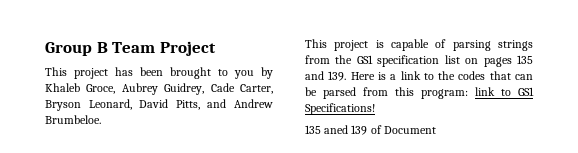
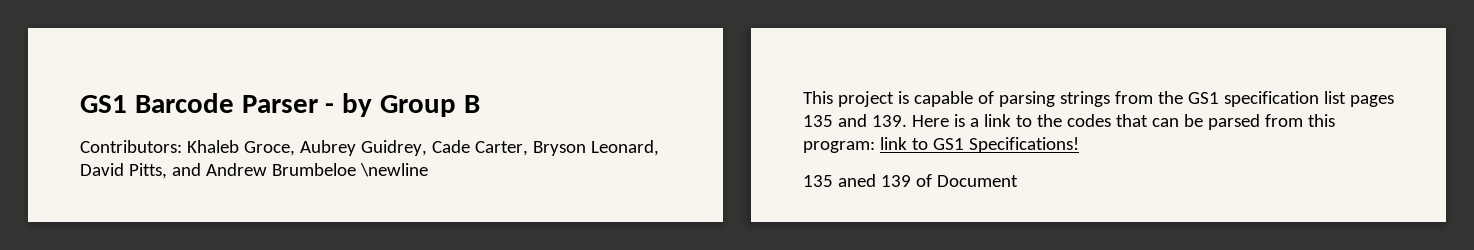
[45,41,216,56] [45,67,273,79] Group B Team Project // This project has been brought to you by -> [80,93,480,117] [80,140,182,153] GS1 Barcode Parser - by Group B // Contributors:
[45,115,101,124] Brumbeloe. -> [271,163,428,177] Brumbeloe \newline
[465,58,479,64] on -> (1346, 97) none

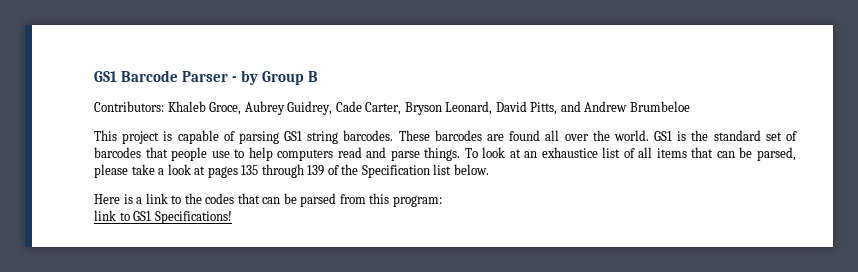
[359,163,428,177] \newline -> (690, 106) none
[1059,91,1394,107] [803,114,907,127] strings from the GS1 specification list pages 135 and 139. -> [284,130,797,144] [94,147,796,161] [94,164,489,178] GS1 string barcodes. These barcodes are found all over the world. GS1 is the standard set of barcodes that people use to help computers read and parse things. To look at an exhaustice list of all items that can be parsed, please take a look at pages 135 through 139 of the Specification list below. //
(875, 147) none -> (442, 201) //
[803,174,1018,187] // 135 aned 139 of Document -> (232, 217) none

